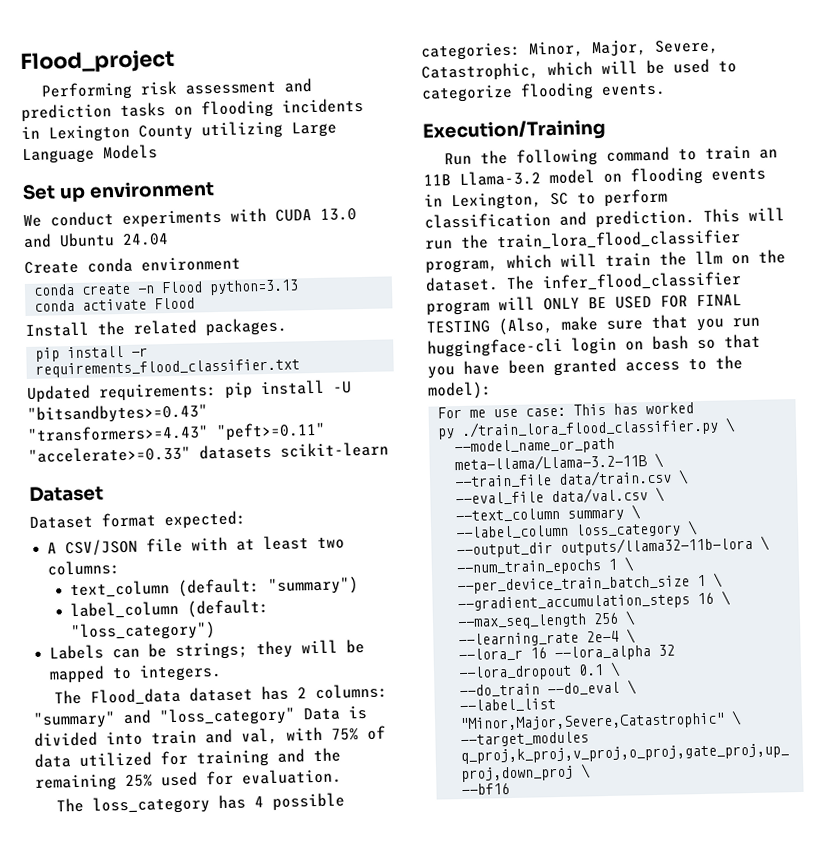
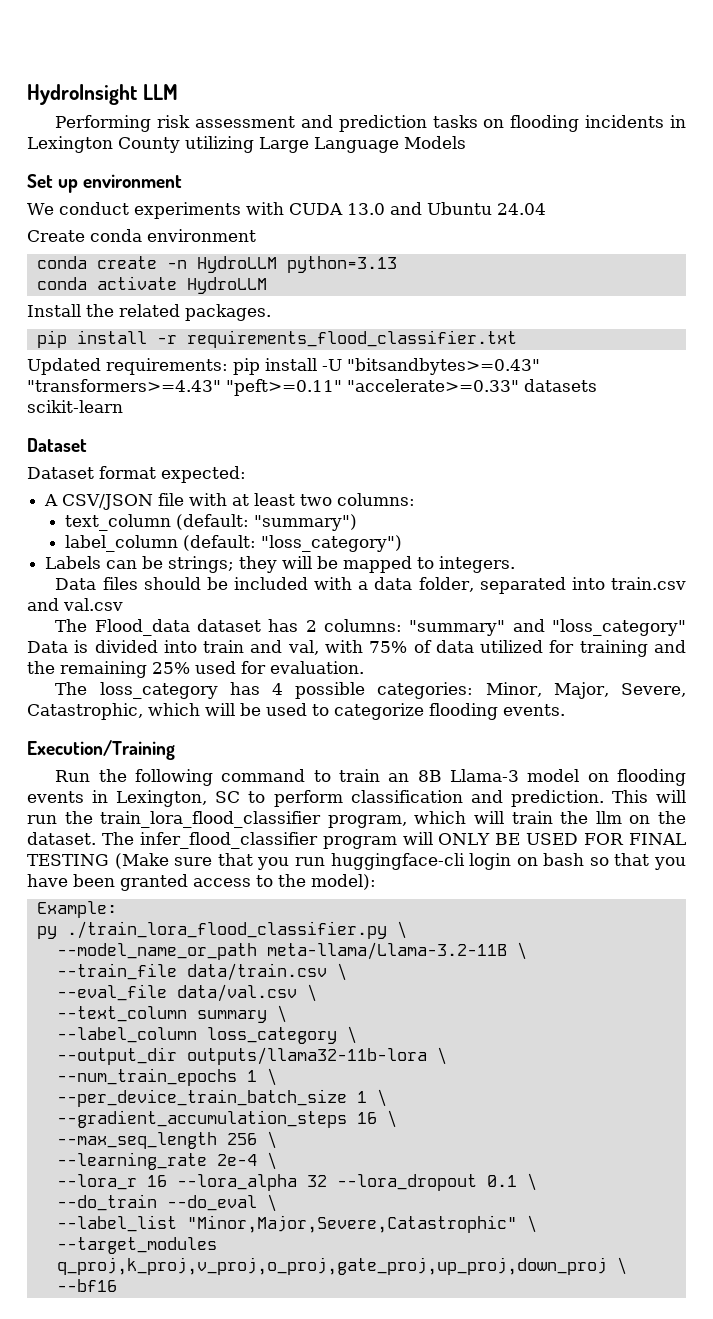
[20,48,175,75] Flood_project -> [27,84,178,105] HydroInsight LLM
[161,281,204,294] Flood -> [196,256,277,273] HydroLLM
[154,297,196,310] Flood -> [186,277,267,294] HydroLLM
(223, 673) none -> [55,577,686,594] [27,598,123,611] // Data files should be included with a data folder, separated into train.csv and val.csv
[423,170,541,186] 11B Llama-3.2 -> [417,769,520,782] 8B Llama-3
[498,316,598,336] (Also, make -> [114,853,169,869] (Make
[437,402,695,419] For me use case: This has worked -> [36,901,117,918] Example:

